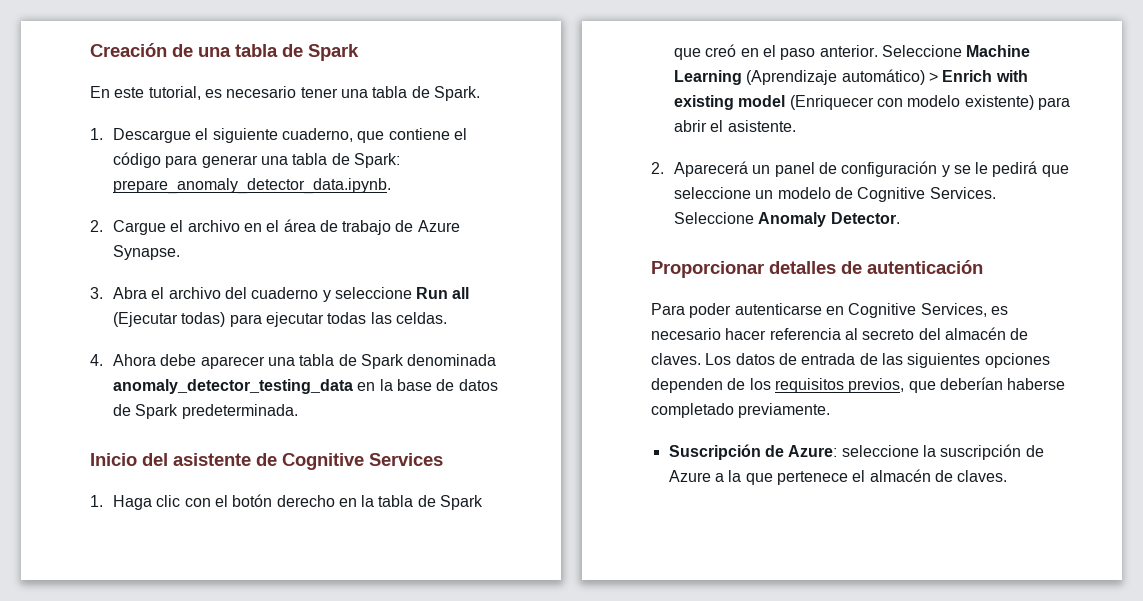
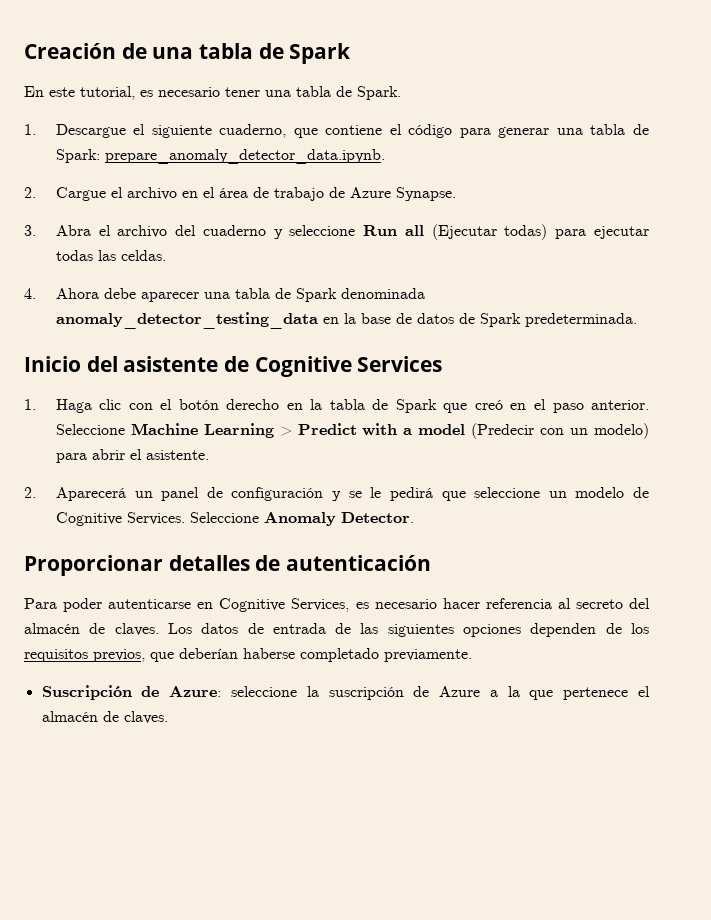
[746,69,1028,85] [673,95,1034,110] (Aprendizaje automático) > Enrich with existing model (Enriquecer con modelo existente) -> [279,423,650,439] > Predict with a model (Predecir con un modelo)

